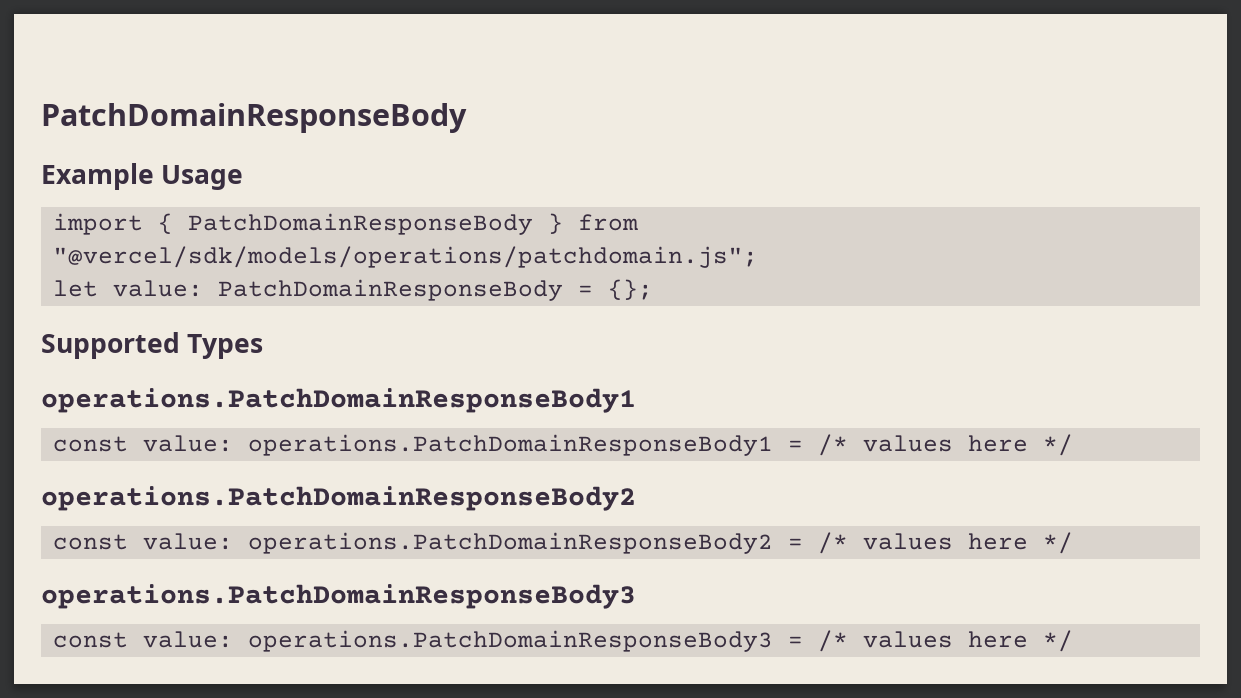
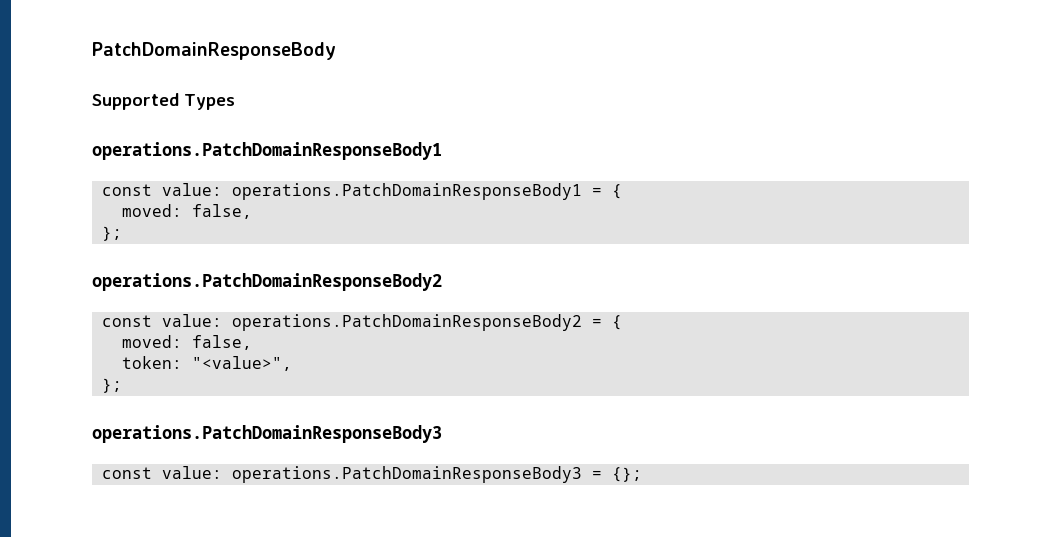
[41,103,467,133] [41,163,244,190] [53,213,639,235] [53,246,759,268] [53,279,654,301] PatchDomainResponseBody // Example Usage // import { PatchDomainResponseBody } from "@vercel/sdk/models/operations/patchdomain.js"; // let value: PatchDomainResponseBody = {}; -> [92,42,336,60] PatchDomainResponseBody
[818,434,1074,456] /* values here */ -> [612,184,623,199] [122,204,253,219] [102,226,123,241] { // moved: false, // };
[818,532,1074,554] /* values here */ -> [612,315,623,330] [122,335,253,350] [122,356,293,371] [102,378,123,393] { // moved: false, // token: "<value>", // };
[818,630,1074,652] /* values here */ -> [612,467,643,482] {};

